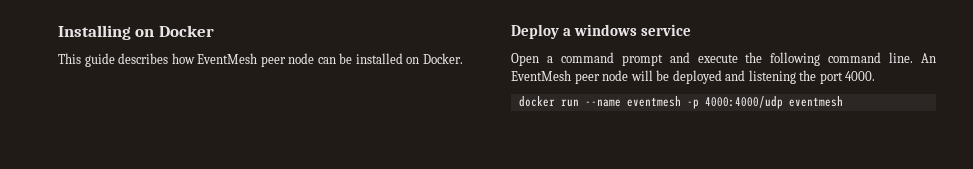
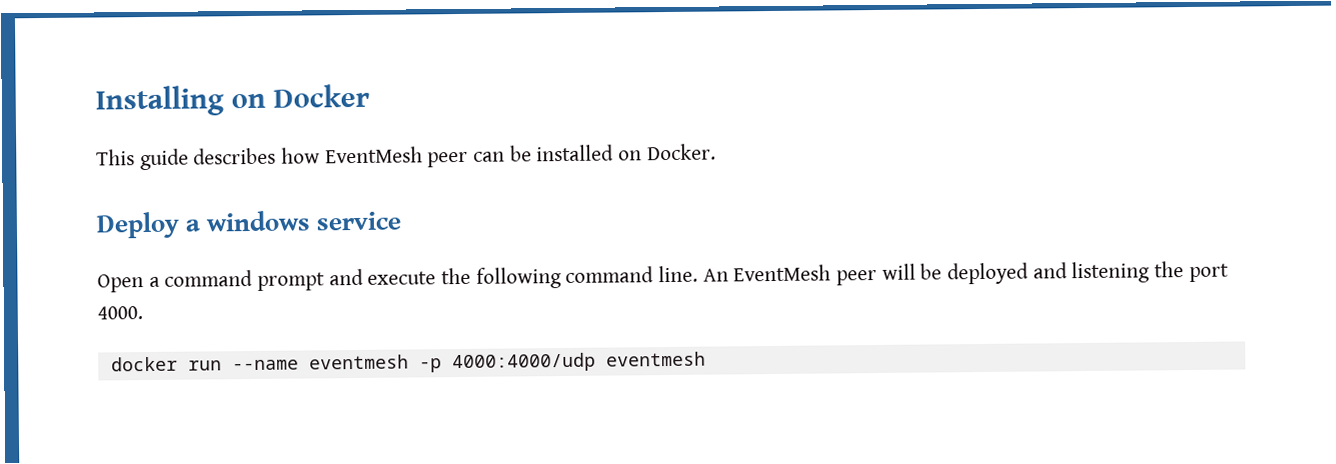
[288,53,315,64] node -> (469, 159) none
[602,70,629,81] node -> (878, 277) none

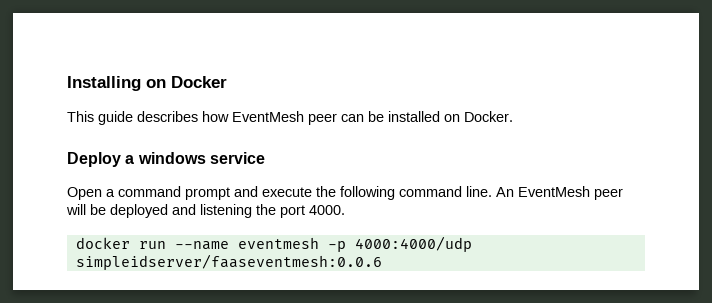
[605,351,706,367] eventmesh -> [75,254,382,270] simpleidserver/faaseventmesh:0.0.6

